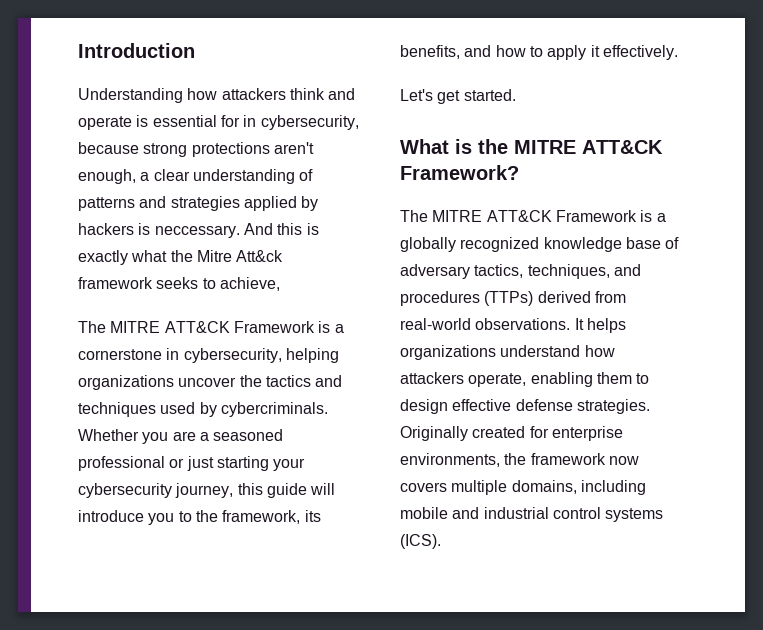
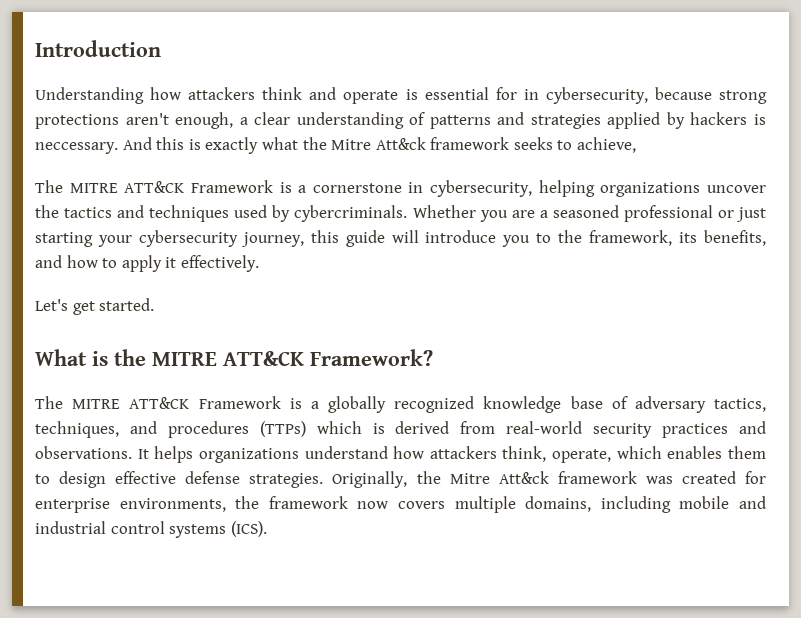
(534, 298) none -> [316,421,385,434] which is
(471, 324) none -> [593,421,767,438] security practices and
[468,372,593,387] operate, enabling -> [502,446,723,463] think, operate, which enables
[400,426,468,441] Originally -> [332,471,673,488] Originally, the Mitre Att&ck framework was

